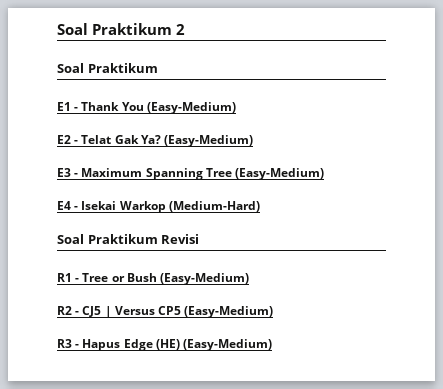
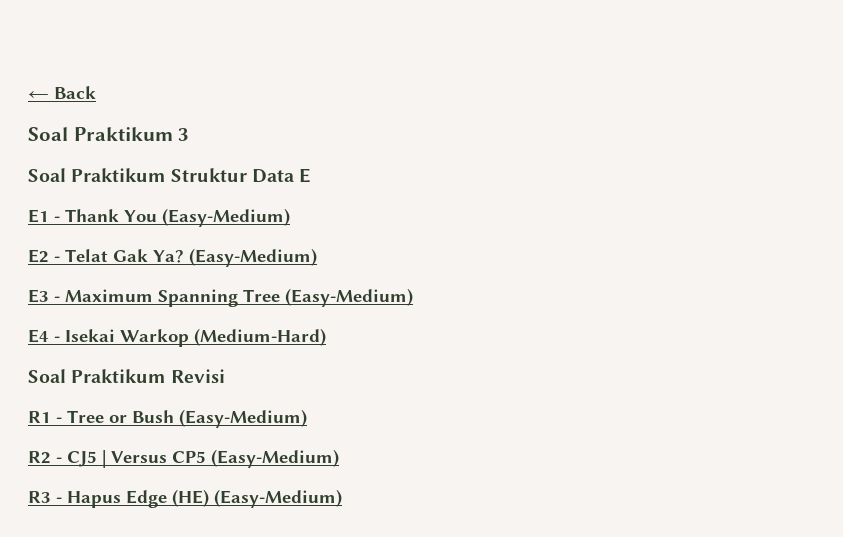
[57,23,185,35] [57,63,158,73] Soal Praktikum 2 // Soal Praktikum -> [28,86,96,99] [28,127,190,141] [28,168,312,183] ← Back // Soal Praktikum 3 // Soal Praktikum Struktur Data E

